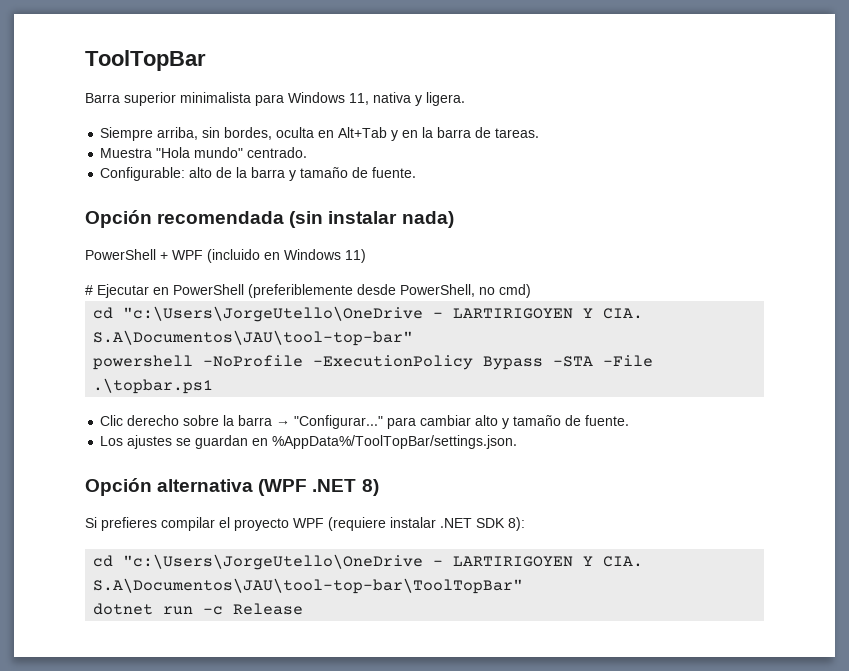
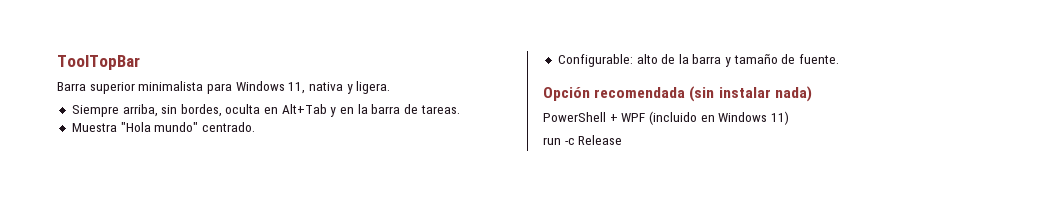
[85,284,531,298] [93,306,644,322] [93,330,414,346] [93,355,654,370] [93,378,214,394] [100,415,630,429] [100,435,518,449] [85,478,379,496] [85,517,525,531] [93,554,644,570] [93,578,524,594] [93,603,154,615] # Ejecutar en PowerShell (preferiblemente desde PowerShell, no cmd) // cd "c:\Users\JorgeUtello\OneDrive - LARTIRIGOYEN Y CIA. S.A\Documentos\JAU\tool-top-bar" // powershell -NoProfile -ExecutionPolicy Bypass -STA -File .\topbar.ps1 // Clic derecho sobre la barra → "Configurar..." para cambiar alto y tamaño de fuente. // Los ajustes se guardan en %AppData%/ToolTopBar/settings.json. // Opción alternativa (WPF .NET 8) // Si prefieres compilar el proyecto WPF (requiere instalar .NET SDK 8): // cd "c:\Users\JorgeUtello\OneDrive - LARTIRIGOYEN Y CIA. S.A\Documentos\JAU\tool-top-bar\ToolTopBar" // dotnet -> (789, 118) none

